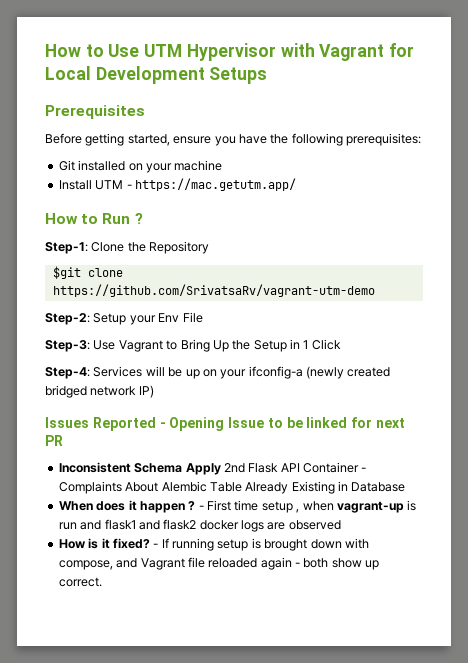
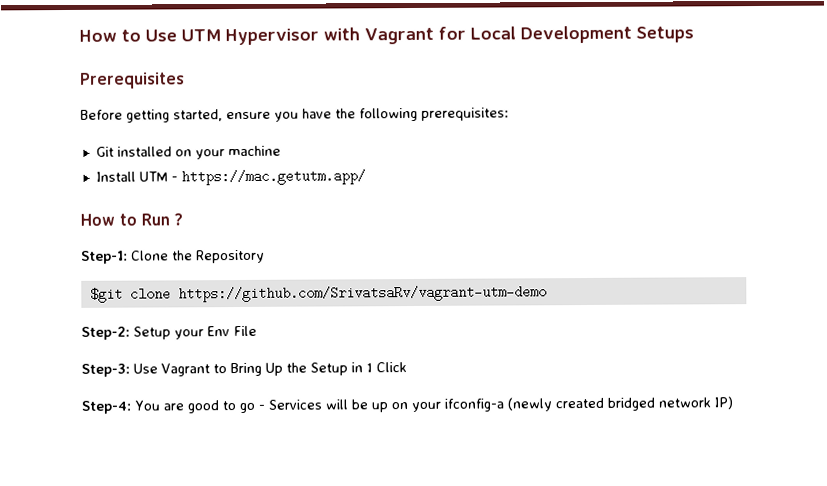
(90, 373) none -> [134,400,265,414] You are good to go -
[45,417,406,431] [45,435,63,446] [58,462,367,475] [58,481,406,494] [58,500,417,513] [58,519,341,532] [58,538,369,551] [58,557,380,570] [58,577,102,587] // Issues Reported - Opening Issue to be linked for next PR // Inconsistent Schema Apply 2nd Flask API Container - Complaints About Alembic Table Already Existing in Database // When does it happen ? - First time setup , when vagrant-up is run and flask1 and flask2 docker logs are observed // How is it fixed? - If running setup is brought down with compose, and Vagrant file reloaded again - both show up correct. -> (733, 403) none

